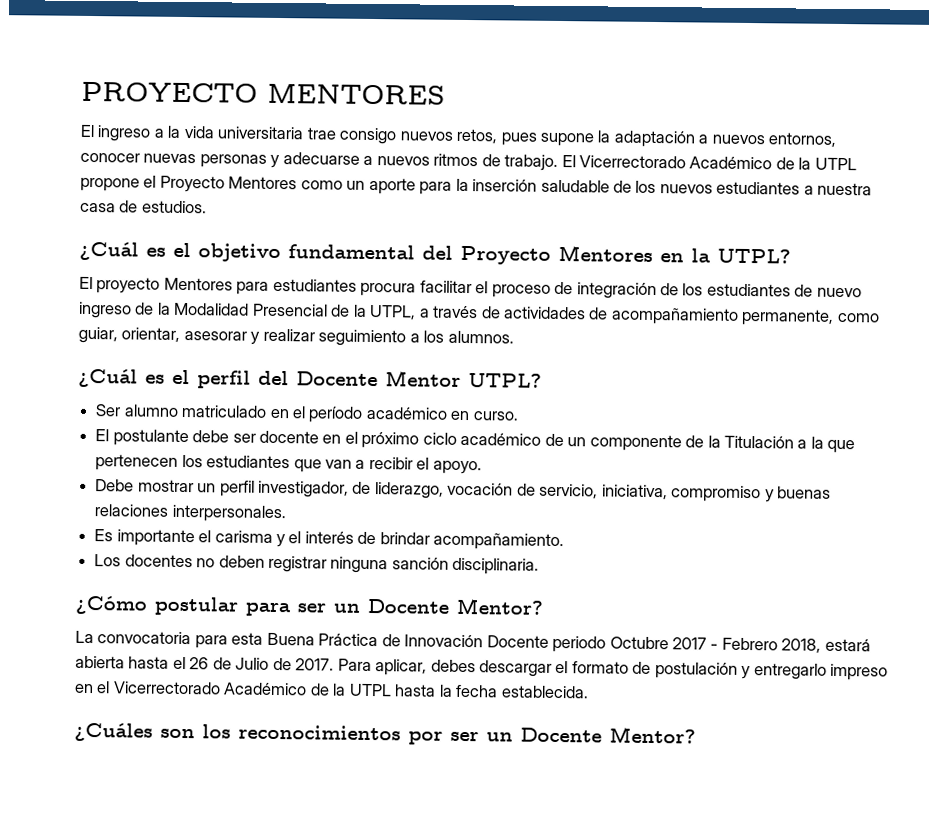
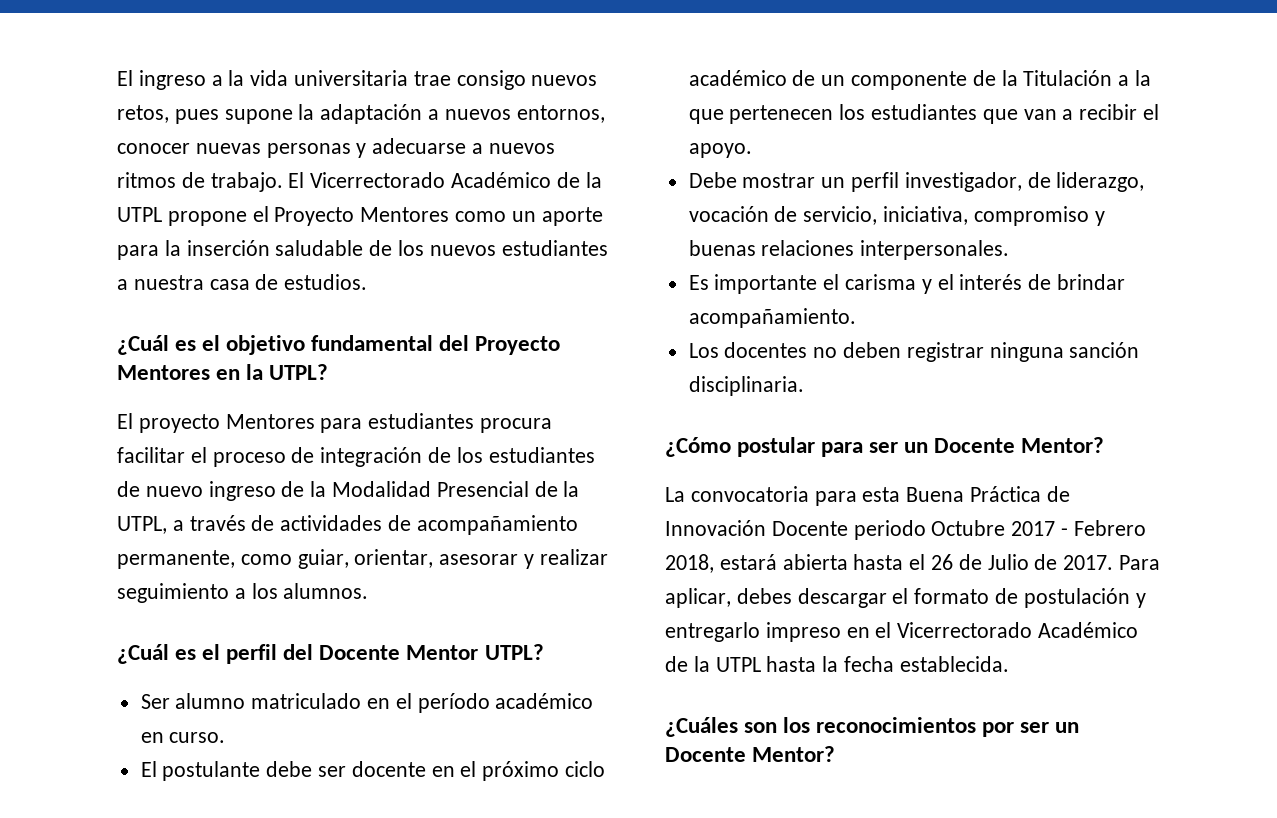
[81,81,445,105] PROYECTO MENTORES // -> (117, 78) none

